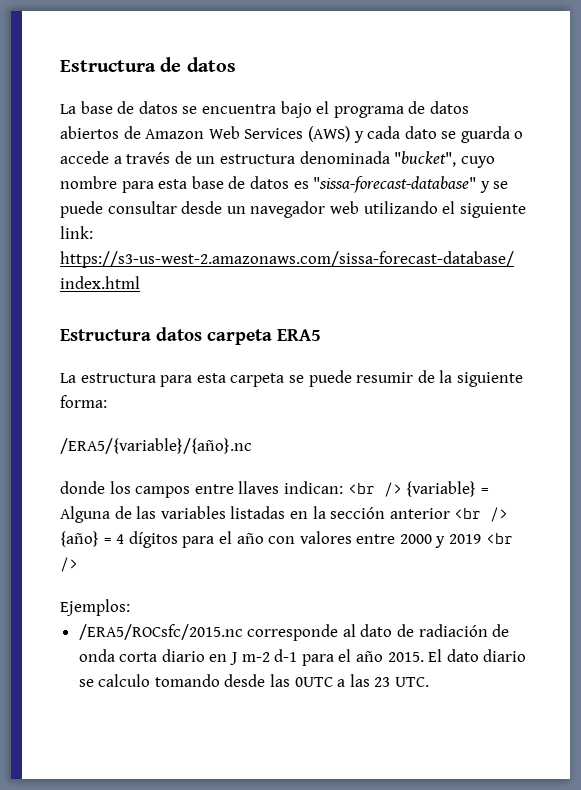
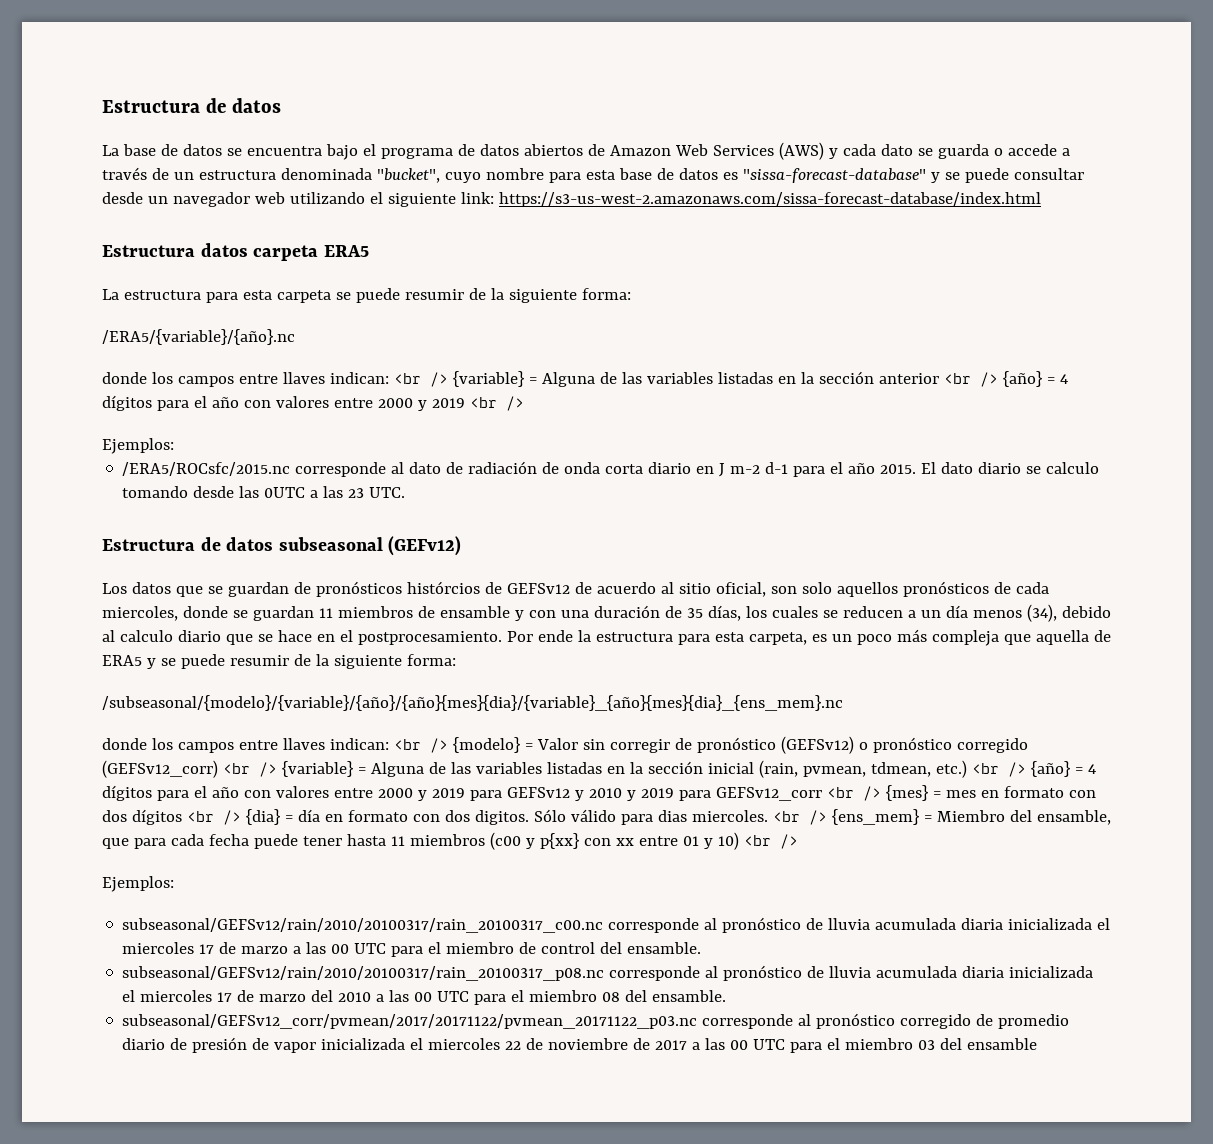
(430, 682) none -> [102,536,462,556] [102,581,1049,597] [102,604,1111,622] [102,629,1111,646] [102,654,456,669] [102,695,843,711] [102,736,1028,754] [102,760,1096,778] [102,785,1096,801] [102,809,1111,825] [102,832,798,850] [102,876,174,892] [122,917,1111,933] [122,942,702,957] [122,965,1094,981] [122,990,727,1005] [122,1013,1070,1029] [122,1037,1038,1053] // Estructura de datos subseasonal (GEFv12) // Los datos que se guardan de pronósticos histórcios de GEFSv12 de acuerdo al sitio oficial, son solo aquellos pronósticos de cada miercoles, donde se guardan 11 miembros de ensamble y con una duración de 35 días, los cuales se reducen a un día menos (34), debido al calculo diario que se hace en el postprocesamiento. Por ende la estructura para esta carpeta, es un poco más compleja que aquella de ERA5 y se puede resumir de la siguiente forma: // /subseasonal/{modelo}/{variable}/{año}/{año}{mes}{dia}/{variable}_{año}{mes}{dia}_{ens_mem}.nc // donde los campos entre llaves indican: <br /> {modelo} = Valor sin corregir de pronóstico (GEFSv12) o pronóstico corregido (GEFSv12_corr) <br /> {variable} = Alguna de las variables listadas en la sección inicial (rain, pvmean, tdmean, etc.) <br /> {año} = 4 dígitos para el año con valores entre 2000 y 2019 para GEFSv12 y 2010 y 2019 para GEFSv12_corr <br /> {mes} = mes en formato con dos dígitos <br /> {dia} = día en formato con dos digitos. Sólo válido para dias miercoles. <br /> {ens_mem} = Miembro del ensamble, que para cada fecha puede tener hasta 11 miembros (c00 y p{xx} con xx entre 01 y 10) <br /> // Ejemplos: // subseasonal/GEFSv12/rain/2010/20100317/rain_20100317_c00.nc corresponde al pronóstico de lluvia acumulada diaria inicializada el miercoles 17 de marzo a las 00 UTC para el miembro de control del ensamble. // subseasonal/GEFSv12/rain/2010/20100317/rain_20100317_p08.nc corresponde al pronóstico de lluvia acumulada diaria inicializada el miercoles 17 de marzo del 2010 a las 00 UTC para el miembro 08 del ensamble. // subseasonal/GEFSv12_corr/pvmean/2017/20171122/pvmean_20171122_p03.nc corresponde al pronóstico corregido de promedio diario de presión de vapor inicializada el miercoles 22 de noviembre de 2017 a las 00 UTC para el miembro 03 del ensamble

